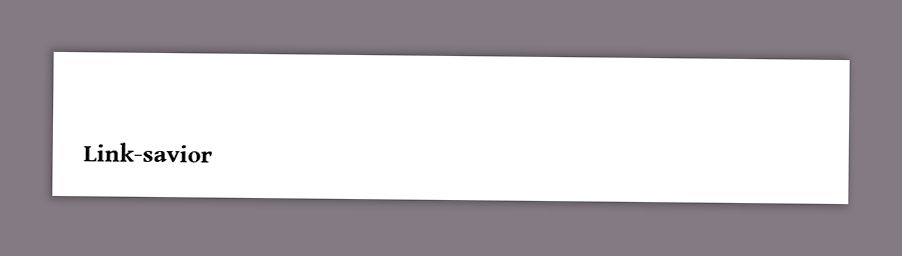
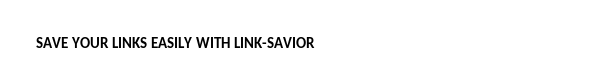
[83,142,213,163] Link-savior -> [36,37,316,48] SAVE YOUR LINKS EASILY WITH LINK-SAVIOR

